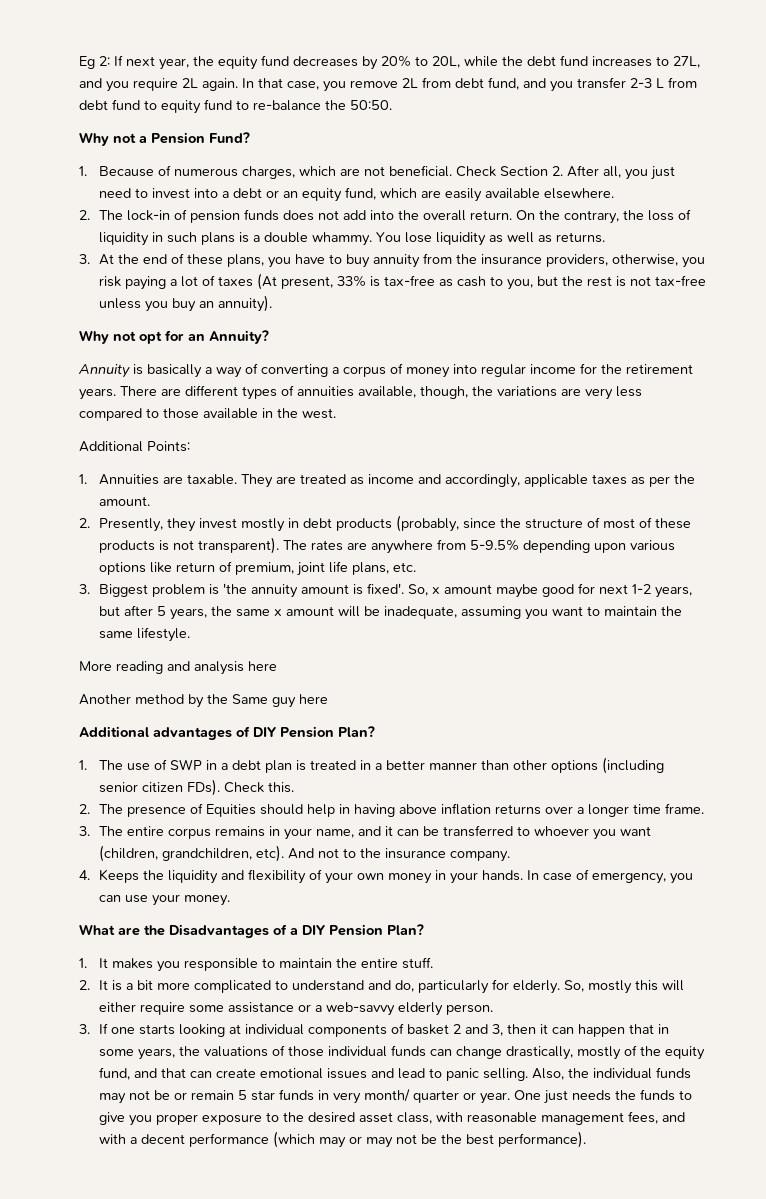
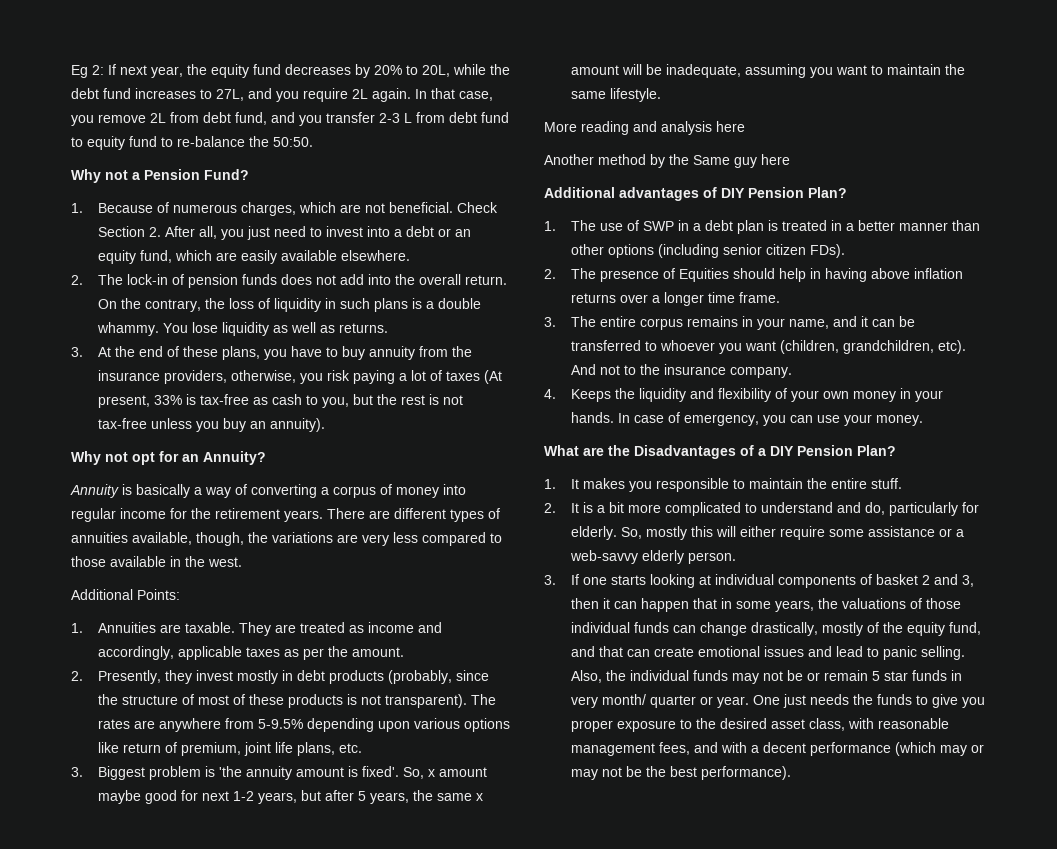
[224,782,295,793] Check this. -> (846, 251) none

